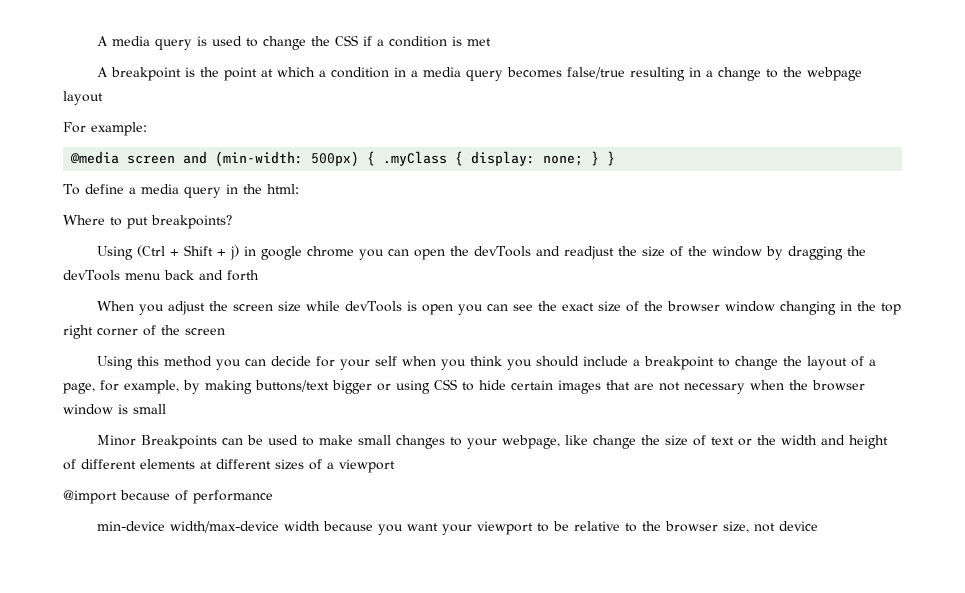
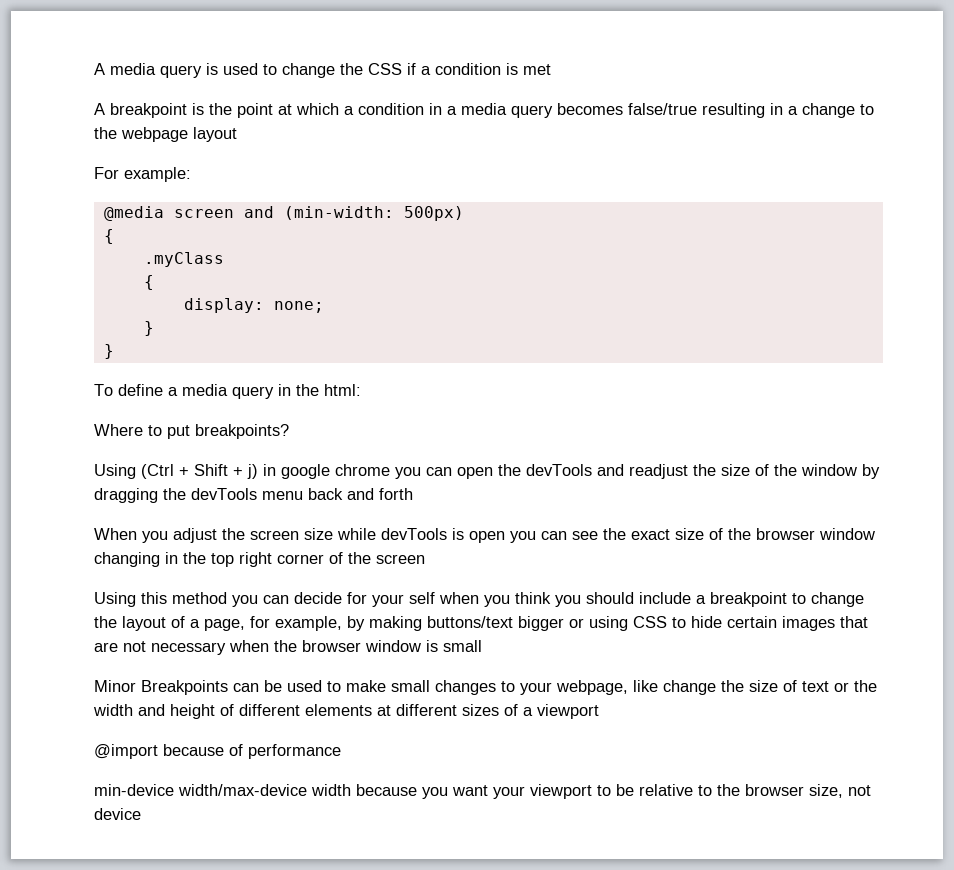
[367,151,376,166] { -> [103,229,114,244] // { //
[455,151,464,166] { -> [143,275,154,290] // { //
[591,151,600,166] } -> [143,321,154,336] // } //

